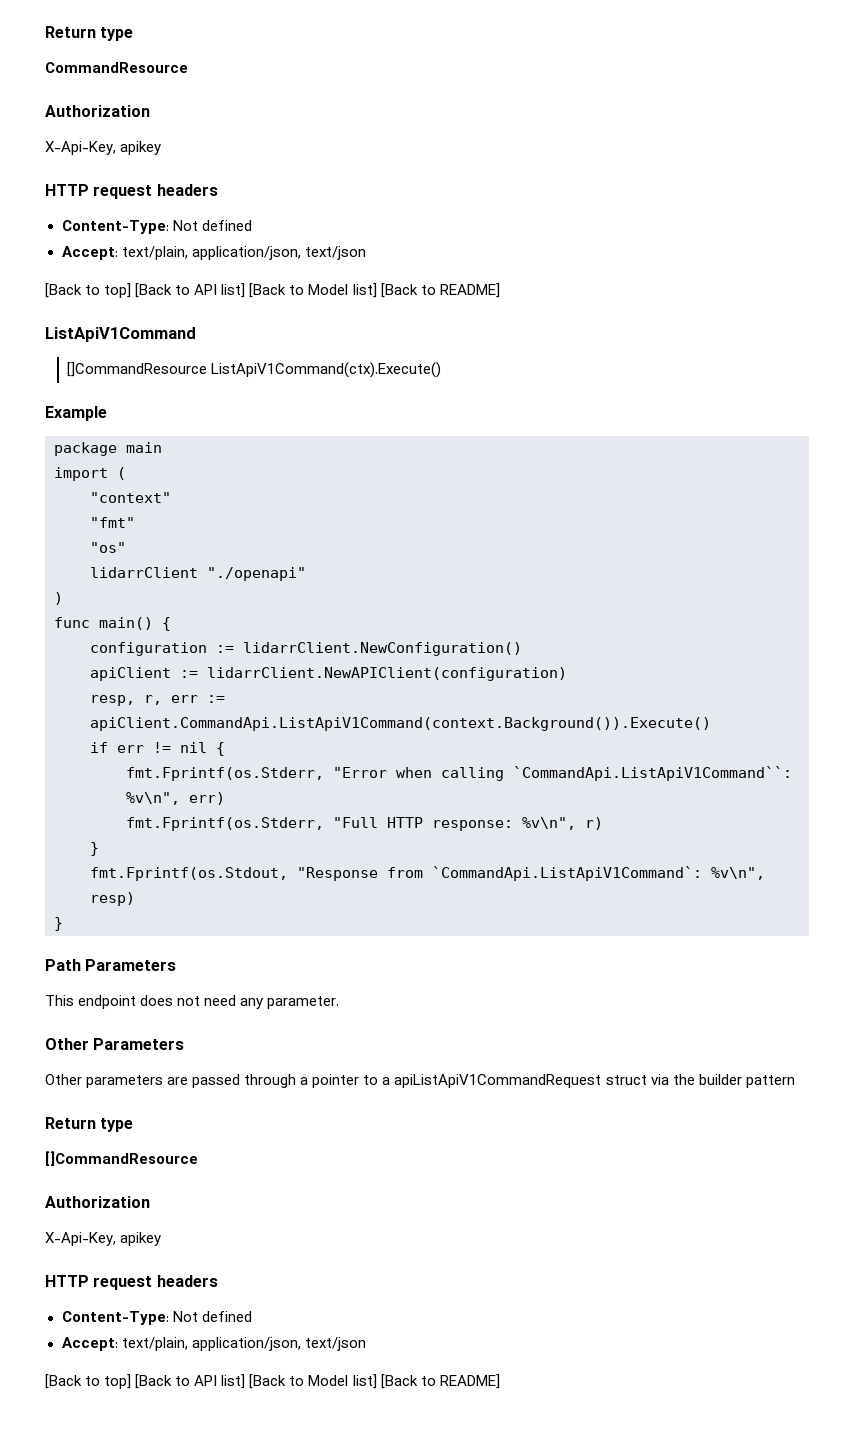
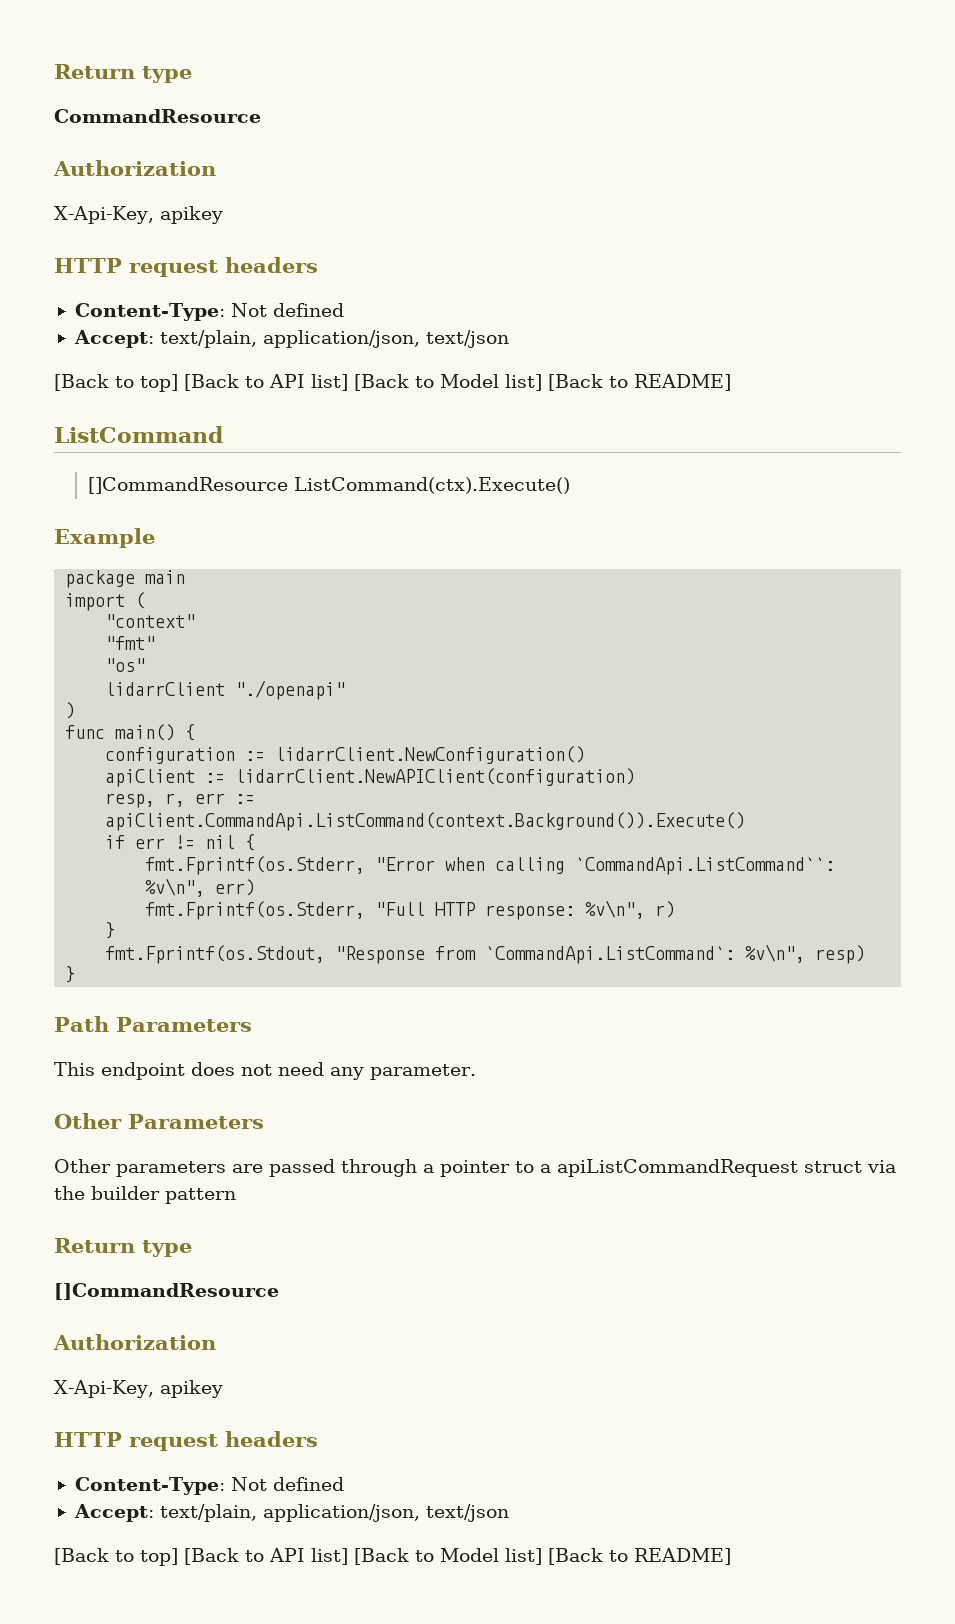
[45,327,196,342] [67,362,442,378] ListApiV1Command // []CommandResource ListApiV1Command(ctx).Execute() -> [54,426,223,443] [87,477,570,494] ListCommand // []CommandResource ListCommand(ctx).Execute()
[90,717,711,731] apiClient.CommandApi.ListApiV1Command(context.Background()).Execute() -> [105,812,746,831] apiClient.CommandApi.ListCommand(context.Background()).Execute()
[513,766,792,781] `CommandApi.ListApiV1Command``: -> [575,857,836,875] `CommandApi.ListCommand``:
[432,866,702,881] `CommandApi.ListApiV1Command`: -> [485,946,736,964] `CommandApi.ListCommand`:
[394,1074,602,1088] apiListApiV1CommandRequest -> [557,1159,798,1177] apiListCommandRequest

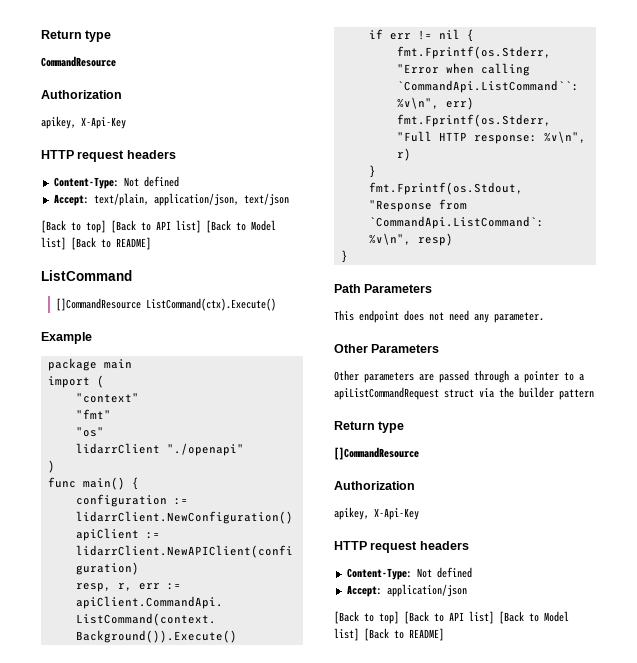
[54,206,223,224] X-Api-Key, apikey -> [41,116,126,129] apikey, X-Api-Key
[54,1380,223,1398] [54,1431,318,1451] [74,1477,344,1495] [73,1504,509,1522] X-Api-Key, apikey // HTTP request headers // Content-Type: Not defined // Accept: text/plain, application/json, text/json -> [334,507,419,520] [334,541,469,553] [346,567,472,580] [346,584,467,597] apikey, X-Api-Key // HTTP request headers // Content-Type: Not defined // Accept: application/json

